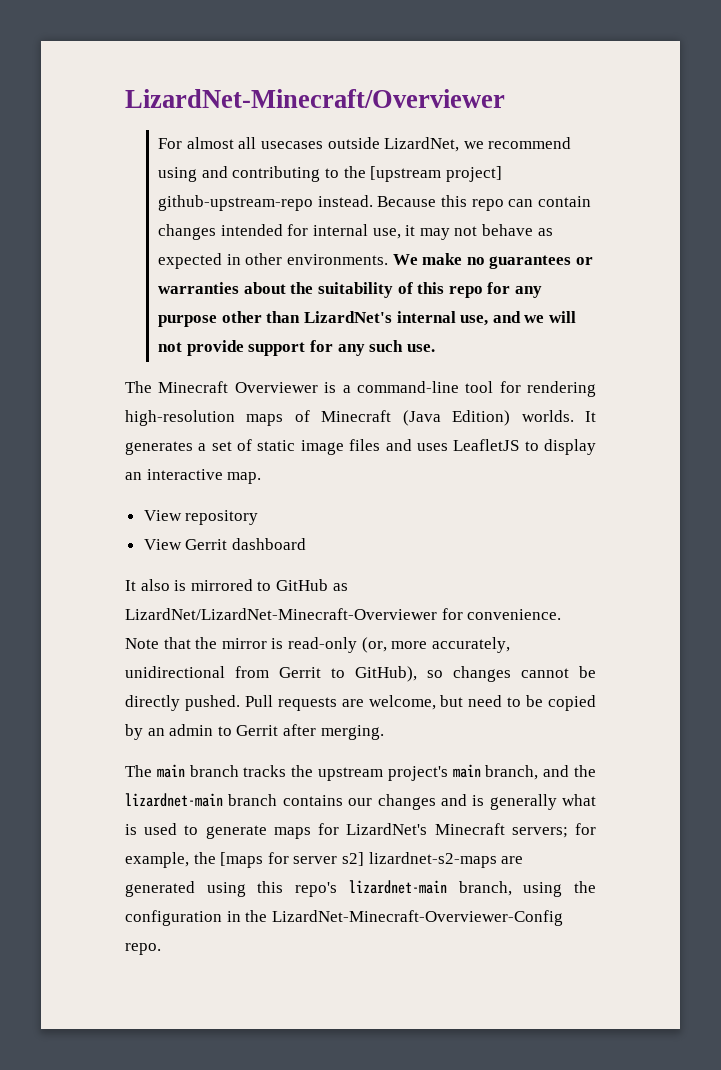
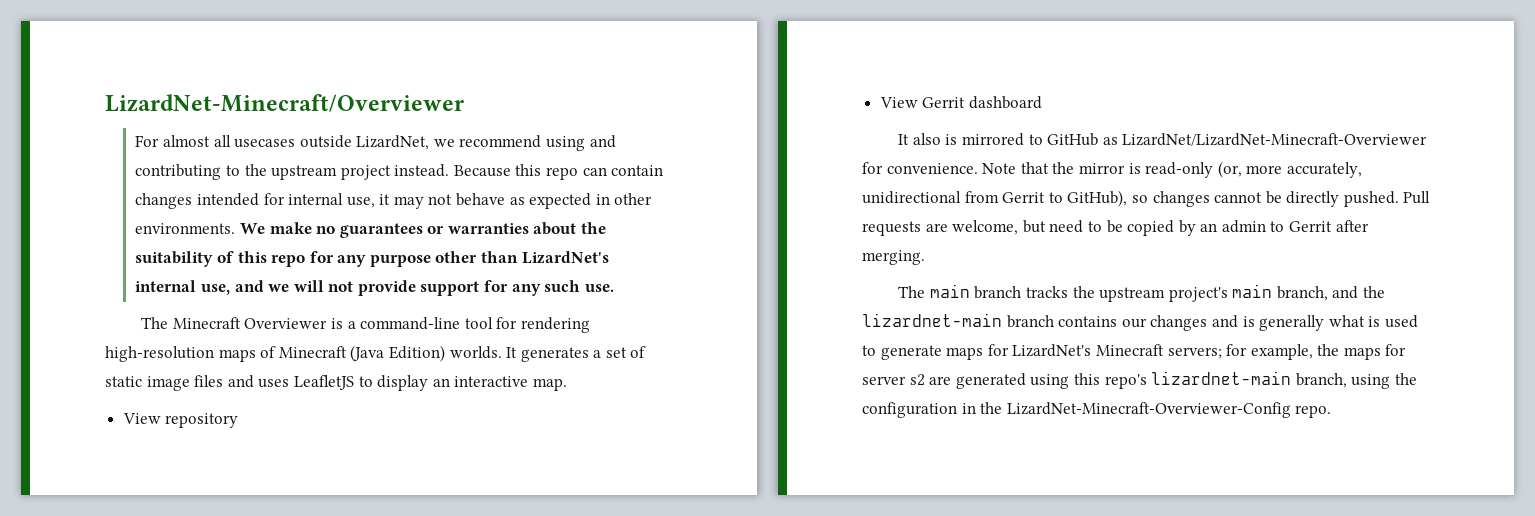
[370,166,502,182] [158,195,314,211] [upstream project] github-upstream-repo -> [271,165,391,180] upstream project
[220,852,264,868] [maps -> [1343,347,1381,360] maps
[341,852,497,868] s2] lizardnet-s2-maps -> [909,374,925,386] s2

